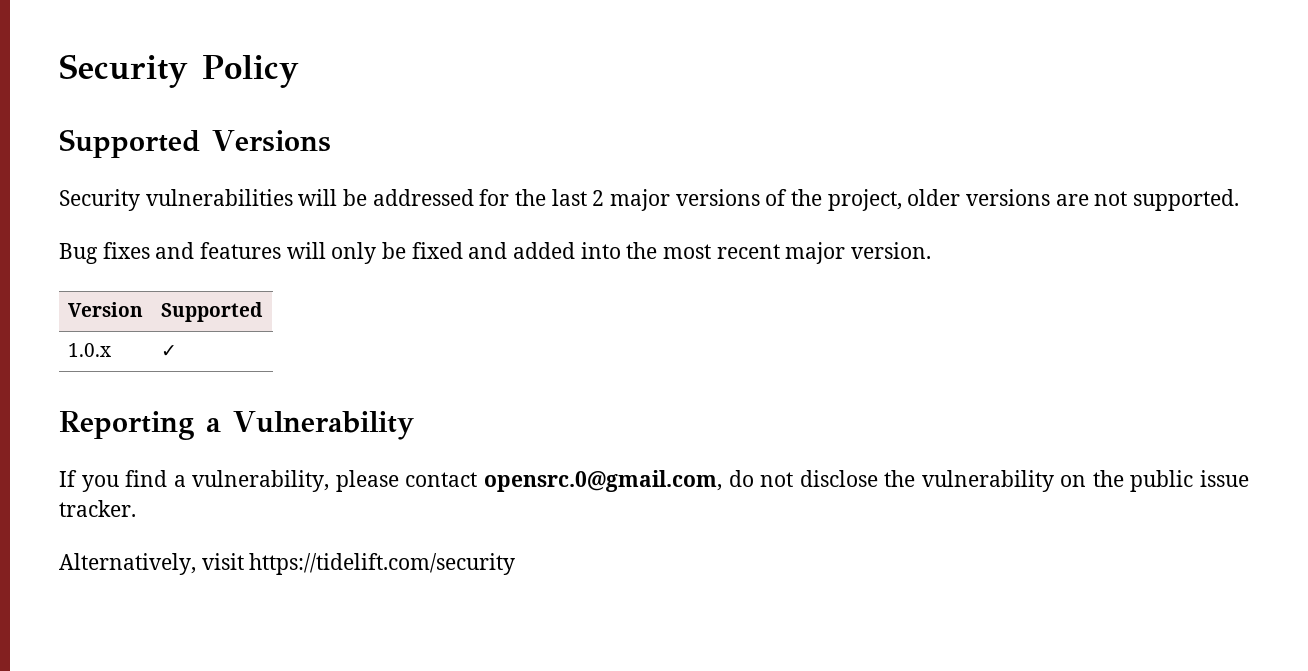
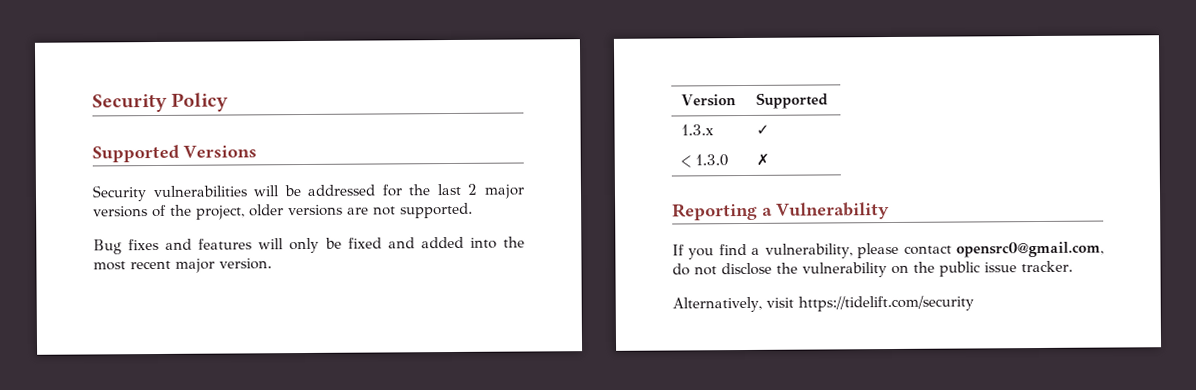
[67,343,111,357] 1.0.x -> [681,124,715,136] 1.3.x
(177, 351) none -> [681,154,730,168] [756,153,771,166] // < 1.3.0 | ✗
[483,470,722,492] opensrc.0@gmail.com, -> [956,241,1104,258] opensrc0@gmail.com,

